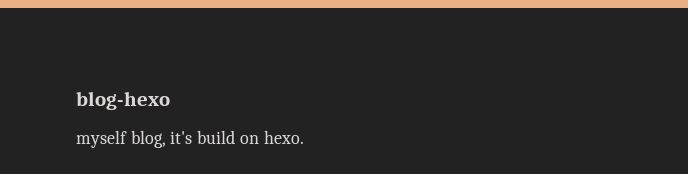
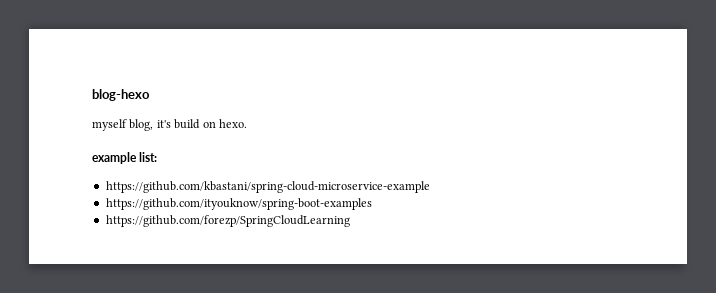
(304, 137) none -> [92,152,158,164] [105,181,430,193] [105,198,372,210] [105,215,350,227] // example list: // https://github.com/kbastani/spring-cloud-microservice-example // https://github.com/ityouknow/spring-boot-examples // https://github.com/forezp/SpringCloudLearning

